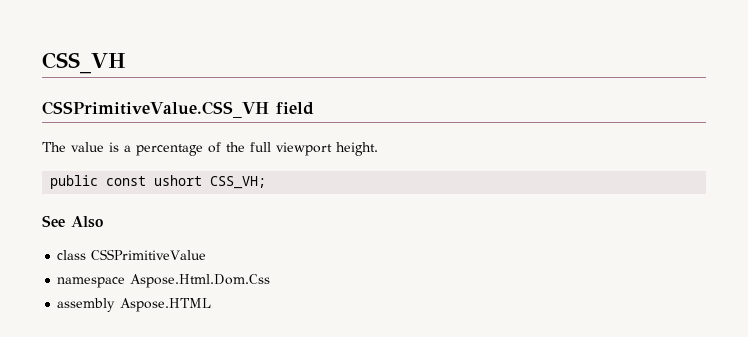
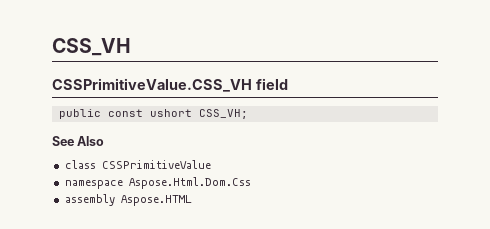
[42,142,378,156] // The value is a percentage of the full viewport height. -> (288, 84) none

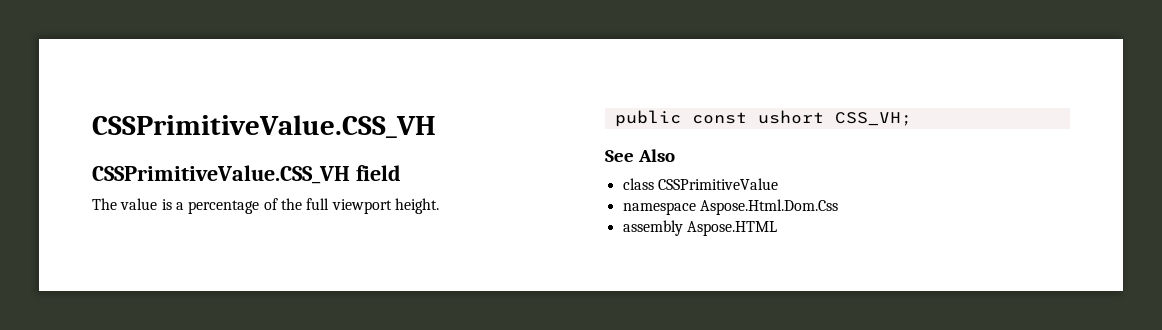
[52,38,131,56] CSS_VH -> [92,115,436,138] CSSPrimitiveValue.CSS_VH
(288, 84) none -> [92,198,439,214] // The value is a percentage of the full viewport height.

